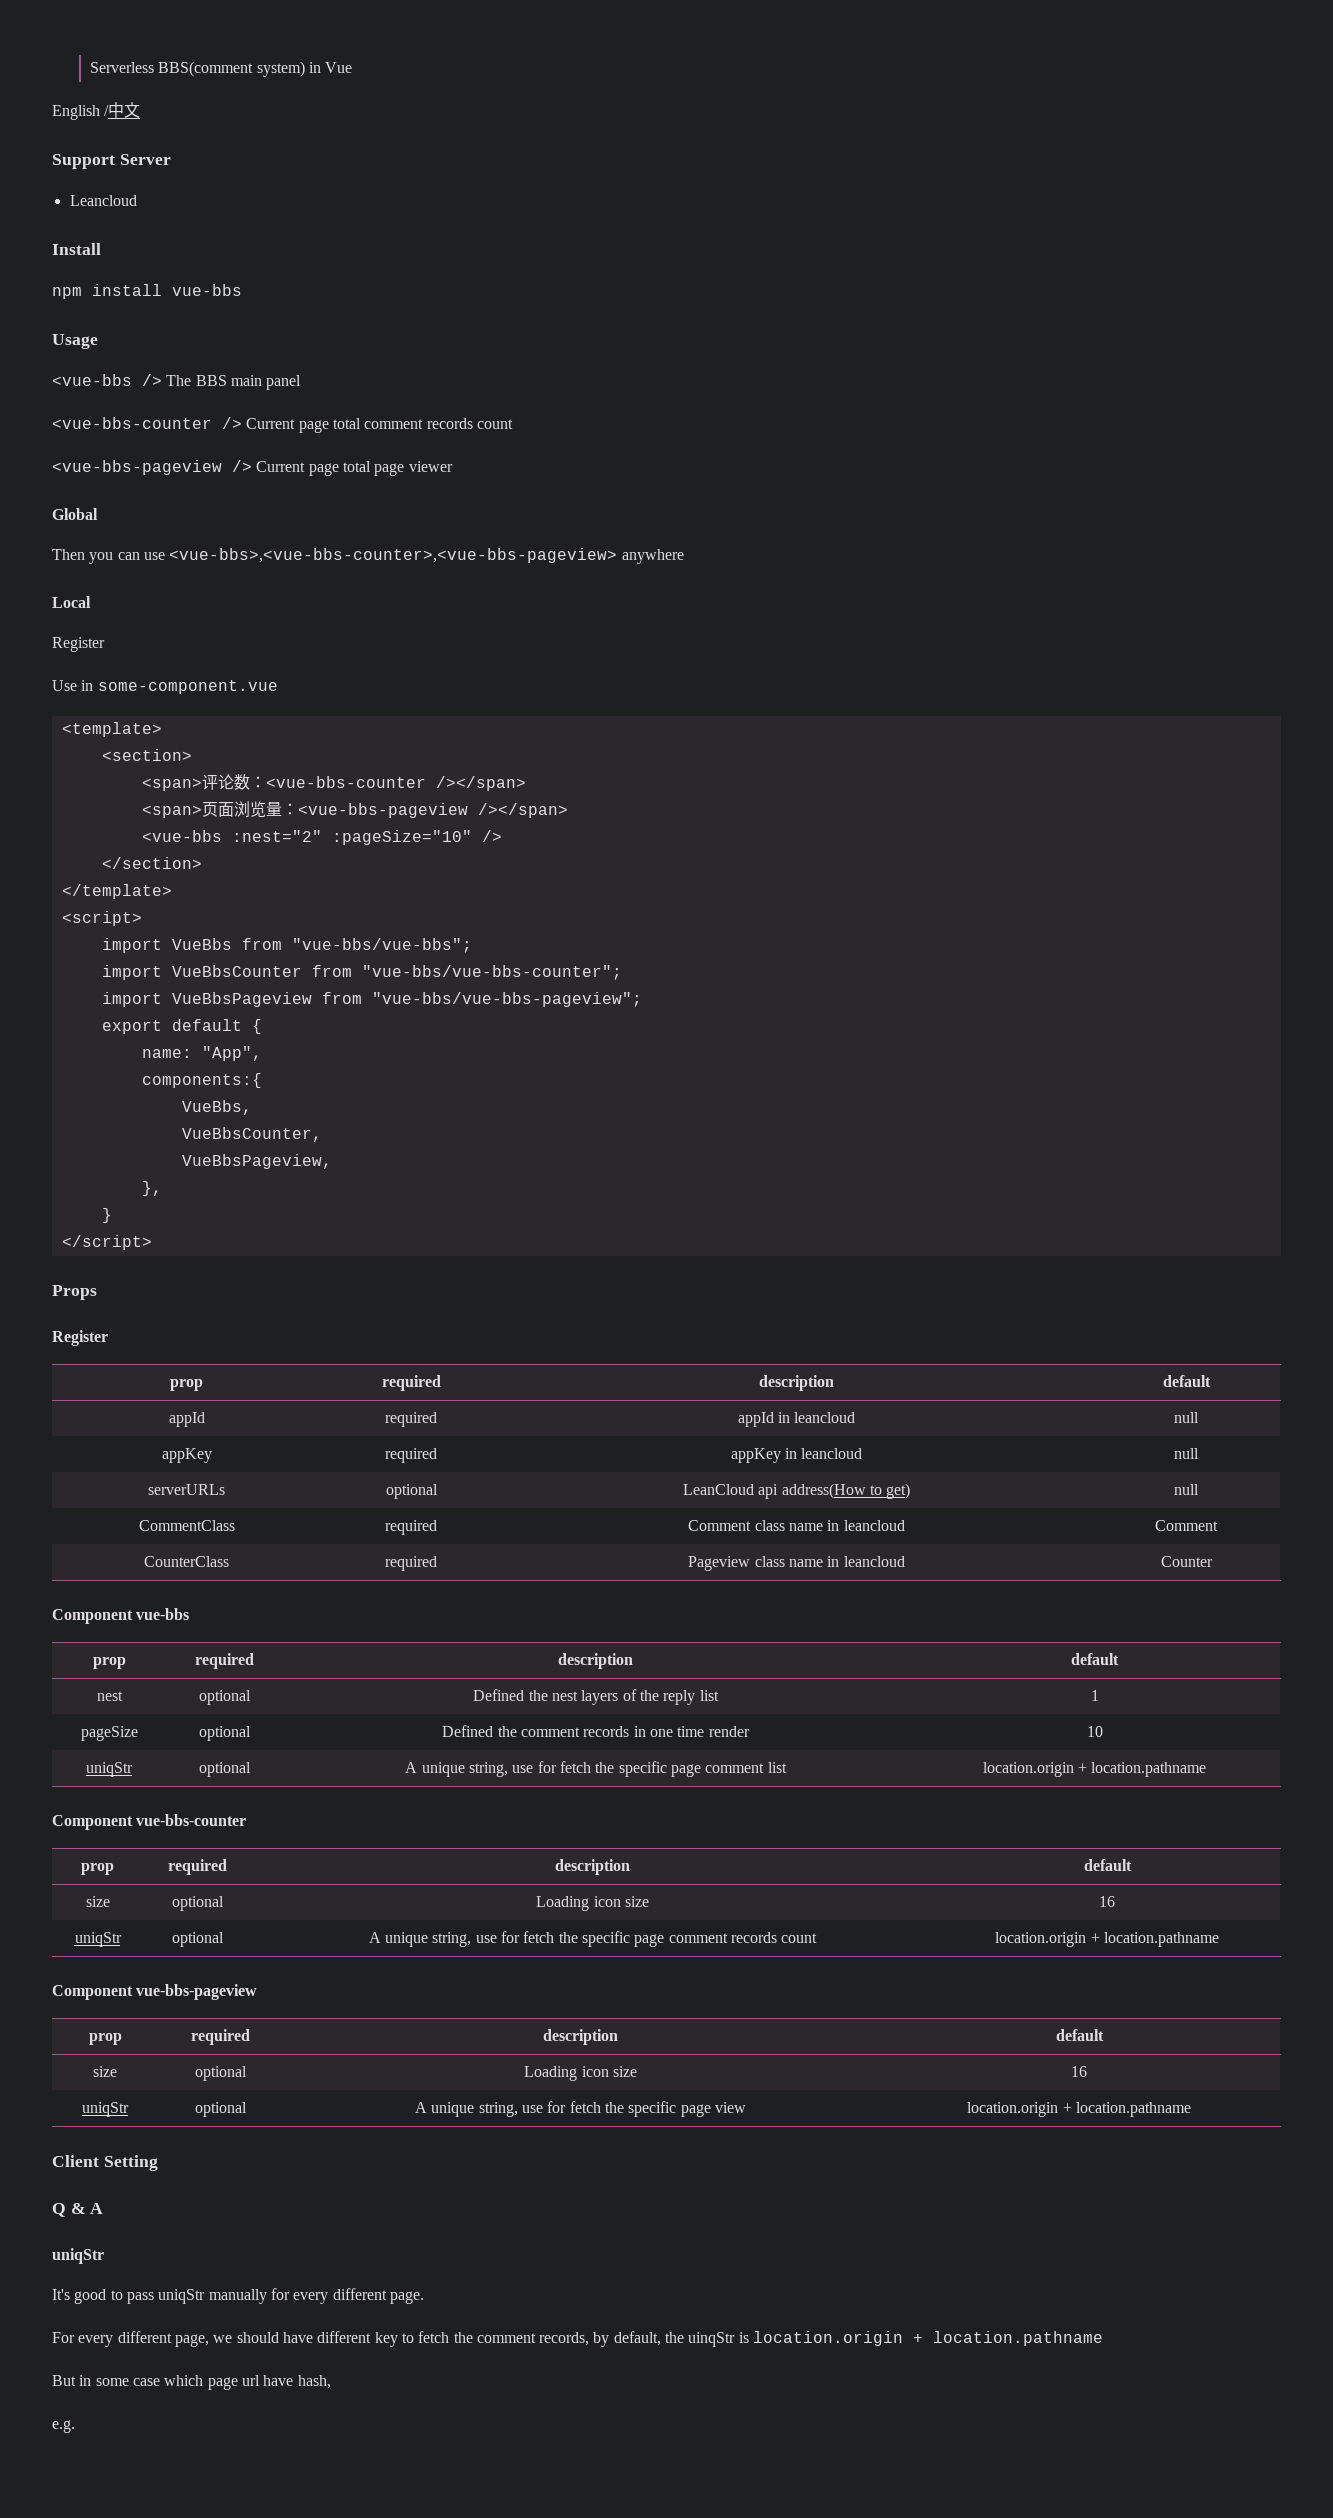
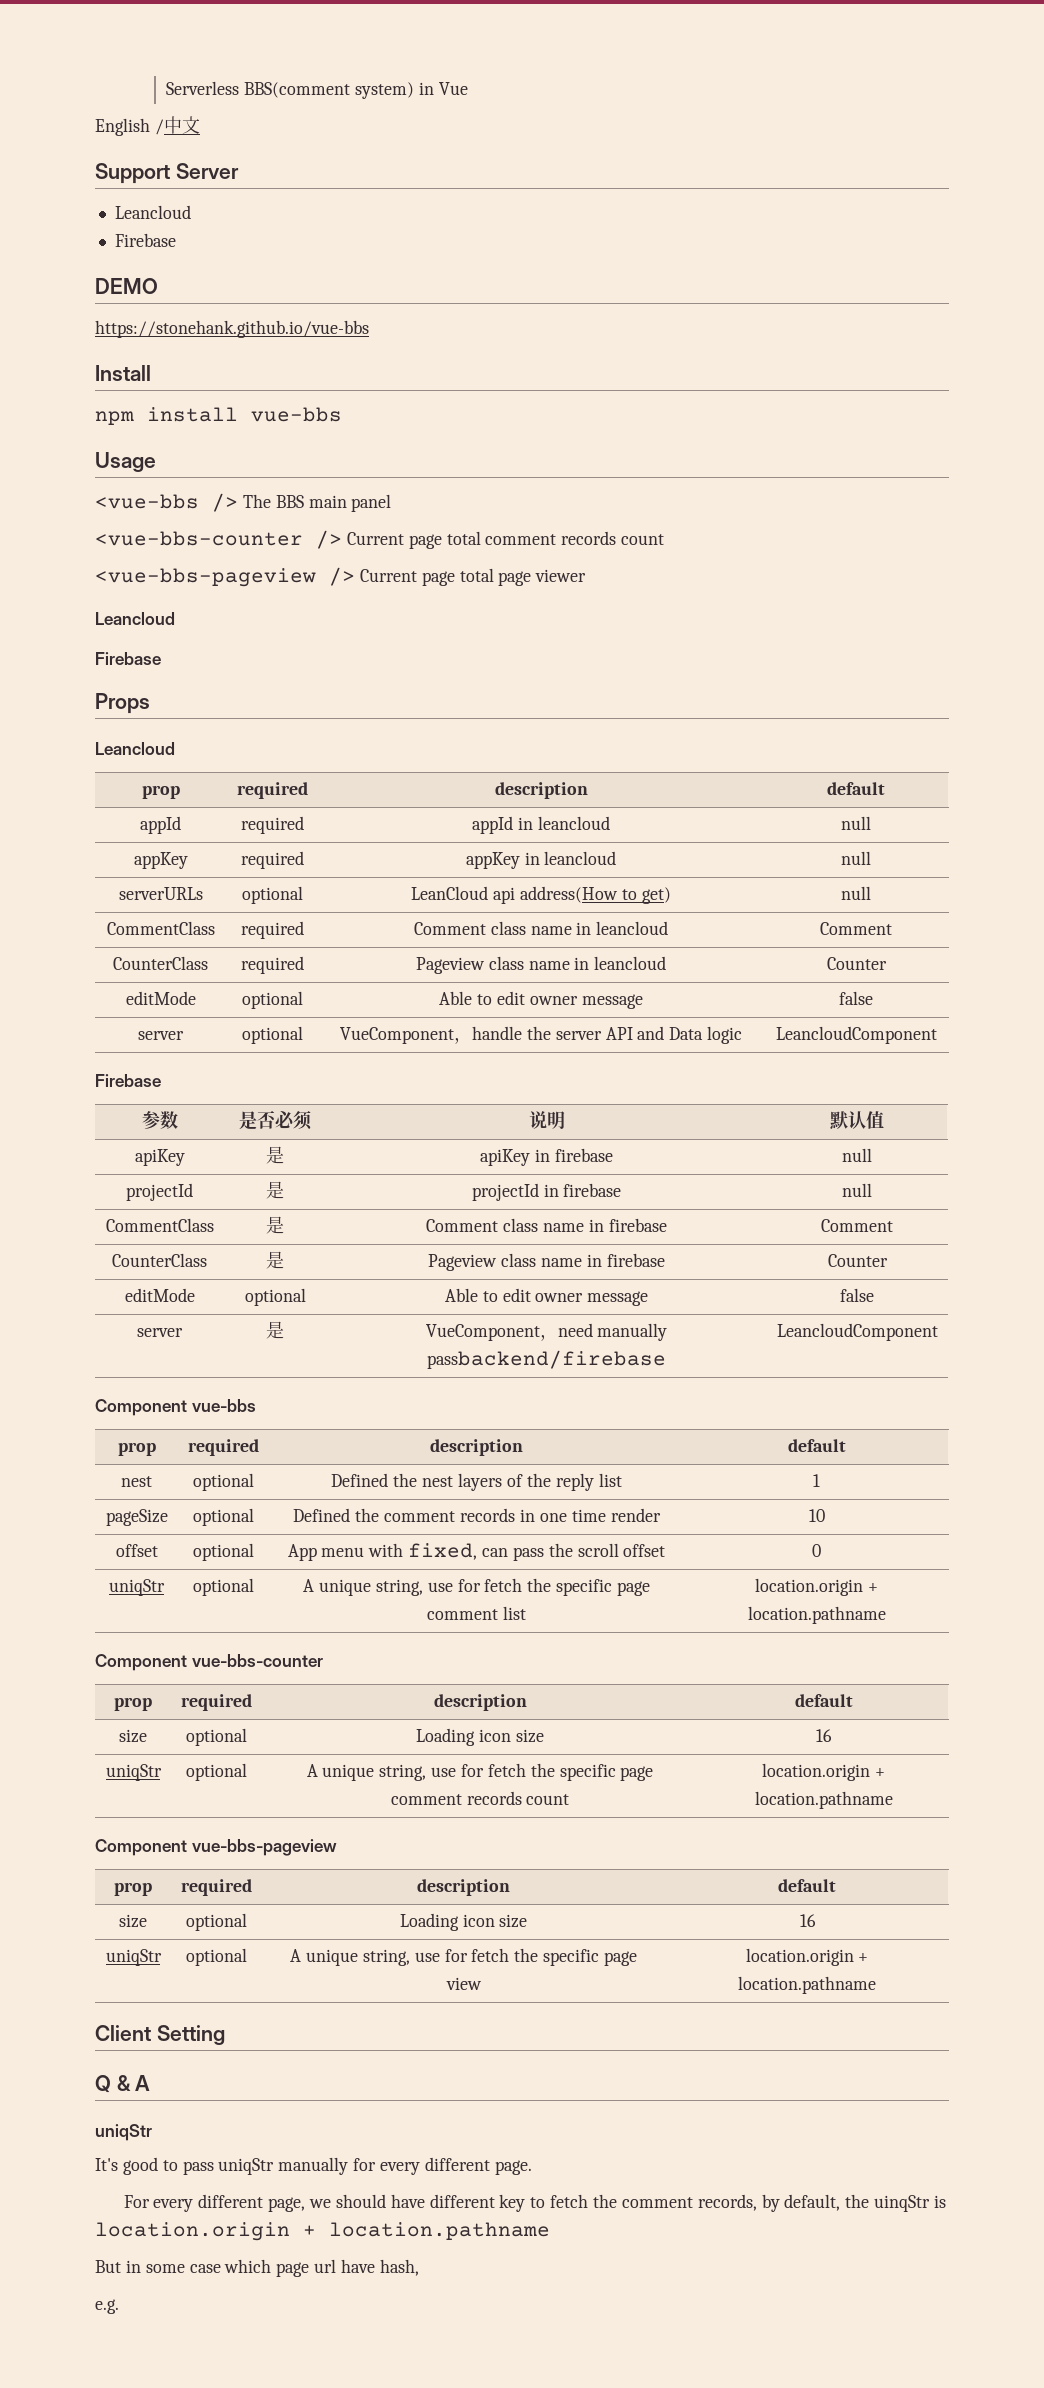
(137, 200) none -> [114,233,176,247] [95,278,158,294] [95,320,369,338] // Firebase // DEMO // https://stonehank.github.io/vue-bbs
[52,508,98,520] [52,548,684,564] [52,596,91,608] [52,637,105,652] [52,680,278,694] [61,722,162,737] [101,749,192,761] [141,774,526,791] [141,801,568,818] [141,830,502,845] [101,857,202,869] [61,884,172,899] [61,911,142,926] [101,938,472,953] [101,965,622,980] [101,992,642,1007] [101,1019,262,1034] [141,1046,262,1061] [141,1073,262,1088] [181,1100,252,1115] [181,1127,322,1142] [181,1154,332,1169] [141,1181,162,1196] [101,1208,112,1223] [61,1235,152,1250] Global // Then you can use <vue-bbs>,<vue-bbs-counter>,<vue-bbs-pageview> anywhere // Local // Register // Use in some-component.vue // <template> // <section> // <span>评论数：<vue-bbs-counter /></span> // <span>页面浏览量：<vue-bbs-pageview /></span> // <vue-bbs :nest="2" :pageSize="10" /> // </section> // </template> // <script> // import VueBbs from "vue-bbs/vue-bbs"; // import VueBbsCounter from "vue-bbs/vue-bbs-counter"; // import VueBbsPageview from "vue-bbs/vue-bbs-pageview"; // export default { // name: "App", // components:{ // VueBbs, // VueBbsCounter, // VueBbsPageview, // }, // } // </script> -> [95,612,175,625] [95,652,161,665] Leancloud // Firebase
[52,1330,108,1346] Register -> [95,742,175,755] Leancloud
(1213, 1561) none -> [125,991,196,1005] [241,991,303,1009] [439,991,643,1009] [839,991,873,1005] [138,1031,184,1040] [241,1026,303,1044] [339,1026,743,1044] [775,1026,937,1044] [95,1074,161,1087] [141,1111,178,1129] [239,1110,312,1130] [528,1111,565,1129] [830,1111,884,1130] [134,1149,185,1166] [266,1146,284,1164] [480,1148,613,1166] [842,1148,872,1162] [126,1183,193,1201] [266,1181,284,1199] [471,1183,622,1201] [842,1183,872,1197] [105,1218,214,1232] [266,1216,284,1234] [426,1218,667,1232] [821,1219,893,1232] [112,1253,207,1267] [266,1251,284,1269] [428,1253,665,1271] [827,1254,888,1267] [124,1288,195,1302] [244,1288,306,1306] [444,1288,649,1306] [840,1288,874,1302] [137,1328,183,1337] [266,1321,284,1339] [425,1323,668,1341] [427,1350,666,1369] [776,1323,938,1341] // editMode | optional | Able to edit owner message | false // server | optional | VueComponent，handle the server API and Data logic | LeancloudComponent // Firebase // 参数 | 是否必须 | 说明 | 默认值 // apiKey | 是 | apiKey in firebase | null // projectId | 是 | projectId in firebase | null // CommentClass | 是 | Comment class name in firebase | Comment // CounterClass | 是 | Pageview class name in firebase | Counter // editMode | optional | Able to edit owner message | false // server | 是 | VueComponent，need manually passbackend/firebase | LeancloudComponent
(1103, 1731) none -> [115,1544,158,1557] [192,1543,254,1561] [287,1543,666,1561] [812,1544,821,1557] // offset | optional | App menu with fixed, can pass the scroll offset | 0

